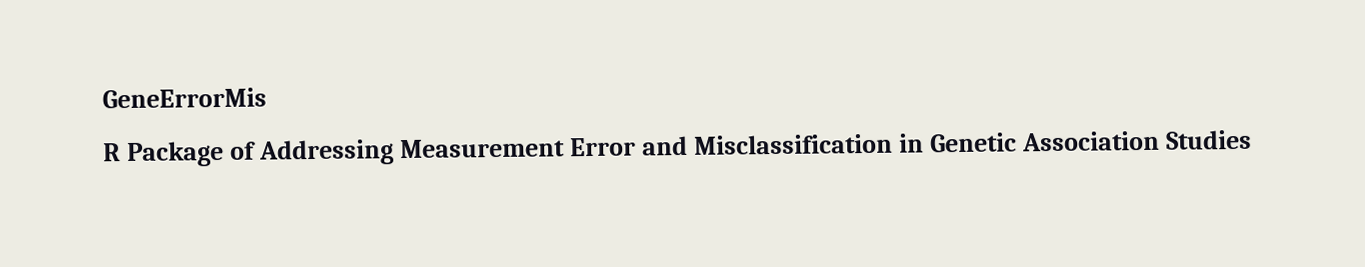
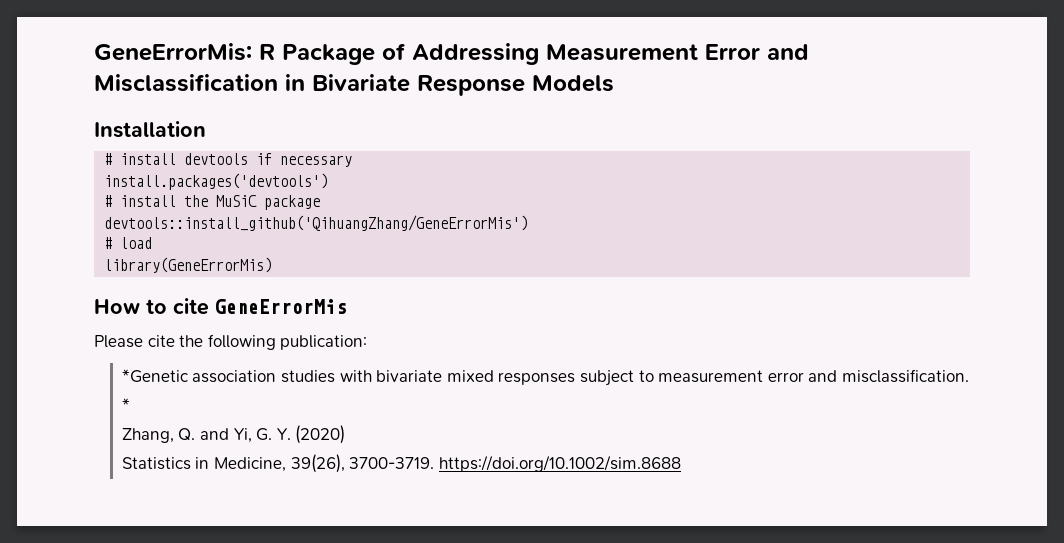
[102,87,267,109] GeneErrorMis // -> [94,43,252,61] GeneErrorMis:
[930,129,1253,153] Genetic Association Studies -> [312,74,614,96] [94,121,206,138] [104,153,353,167] [104,173,329,190] [104,195,321,210] [104,215,529,231] [104,237,153,249] [104,257,273,273] [94,298,347,315] [94,334,368,350] [121,369,969,386] [121,398,130,411] [121,425,346,444] [121,454,681,473] Bivariate Response Models // Installation // # install devtools if necessary // install.packages('devtools') // # install the MuSiC package // devtools::install_github('QihuangZhang/GeneErrorMis') // # load // library(GeneErrorMis) // How to cite GeneErrorMis // Please cite the following publication: // *Genetic association studies with bivariate mixed responses subject to measurement error and misclassification. * // Zhang, Q. and Yi, G. Y. (2020) // Statistics in Medicine, 39(26), 3700-3719. https://doi.org/10.1002/sim.8688

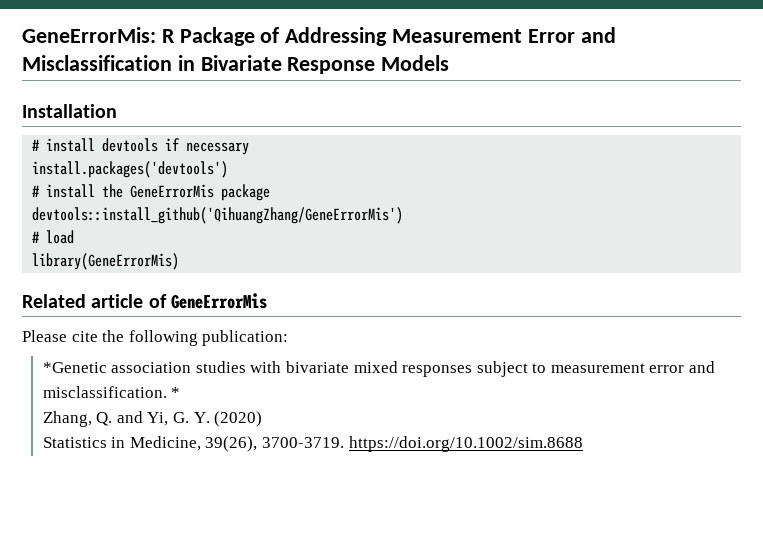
[216,195,258,207] MuSiC -> [130,184,215,198] GeneErrorMis
[94,298,209,315] How to cite -> [22,294,167,308] Related article of

